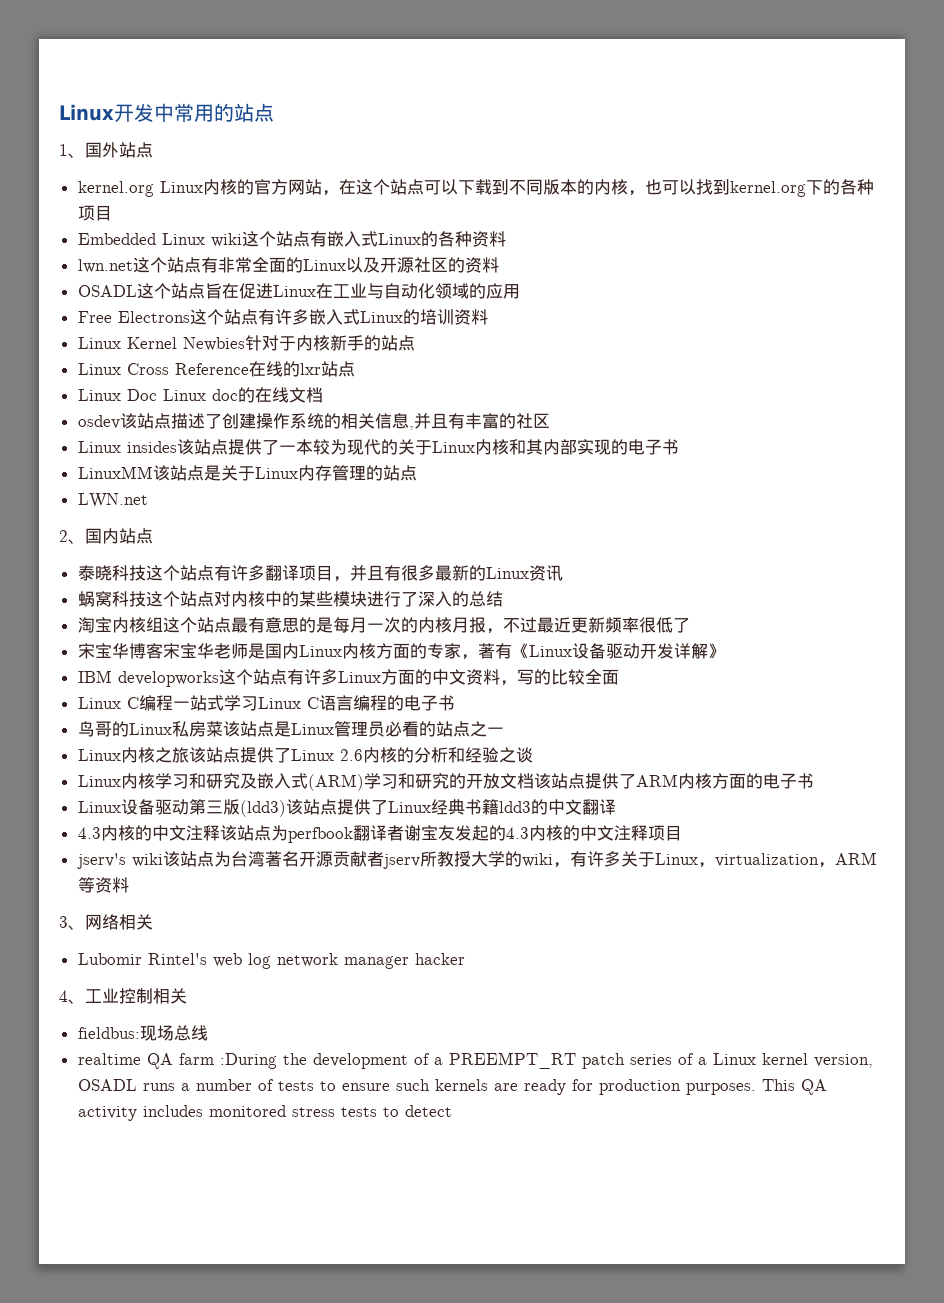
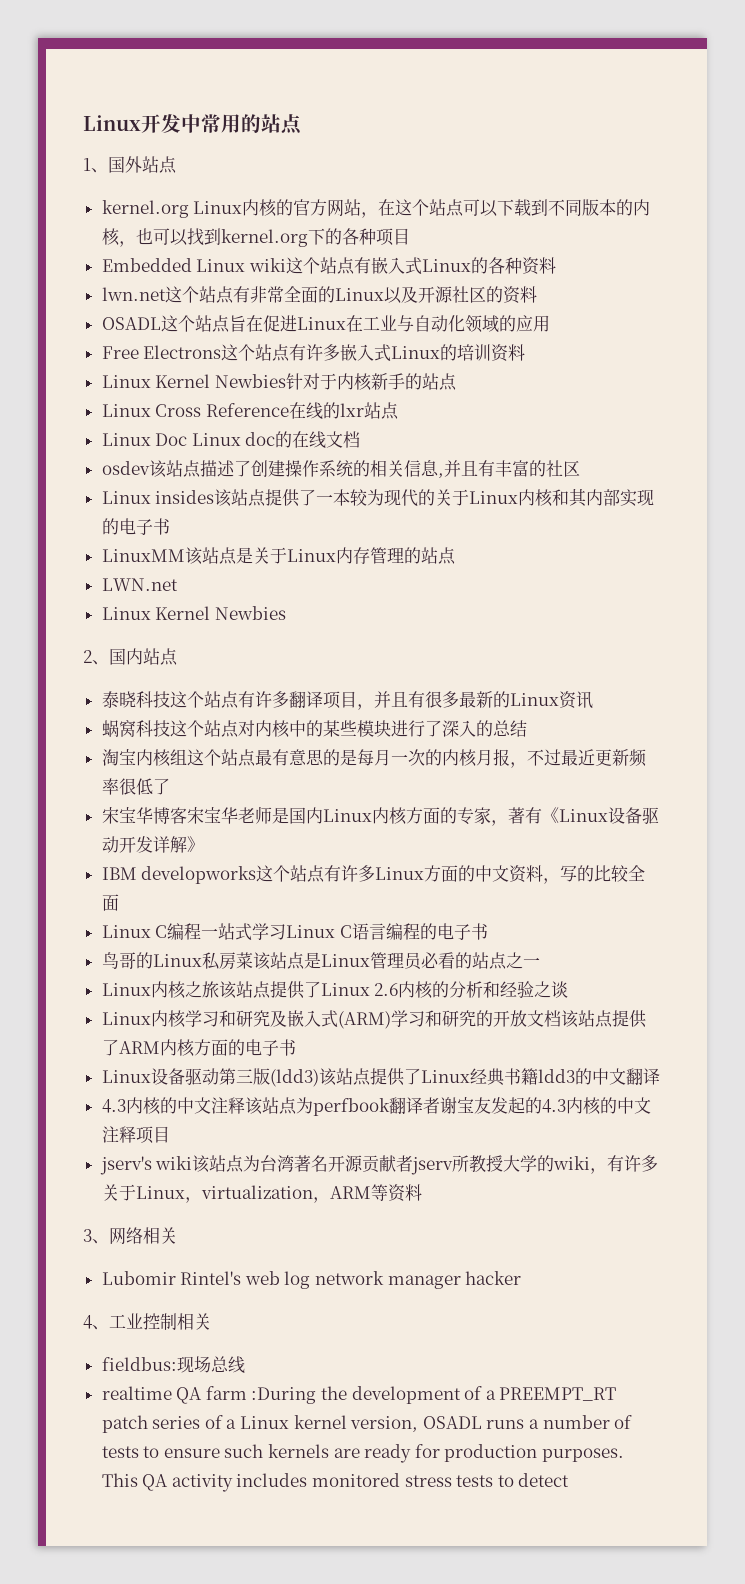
(148, 500) none -> [101,606,286,620] // Linux Kernel Newbies

